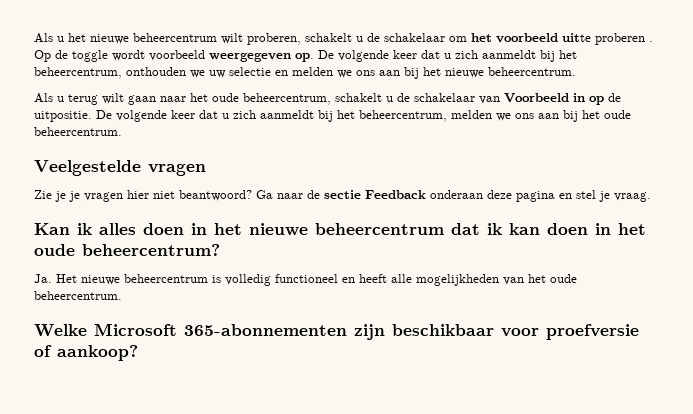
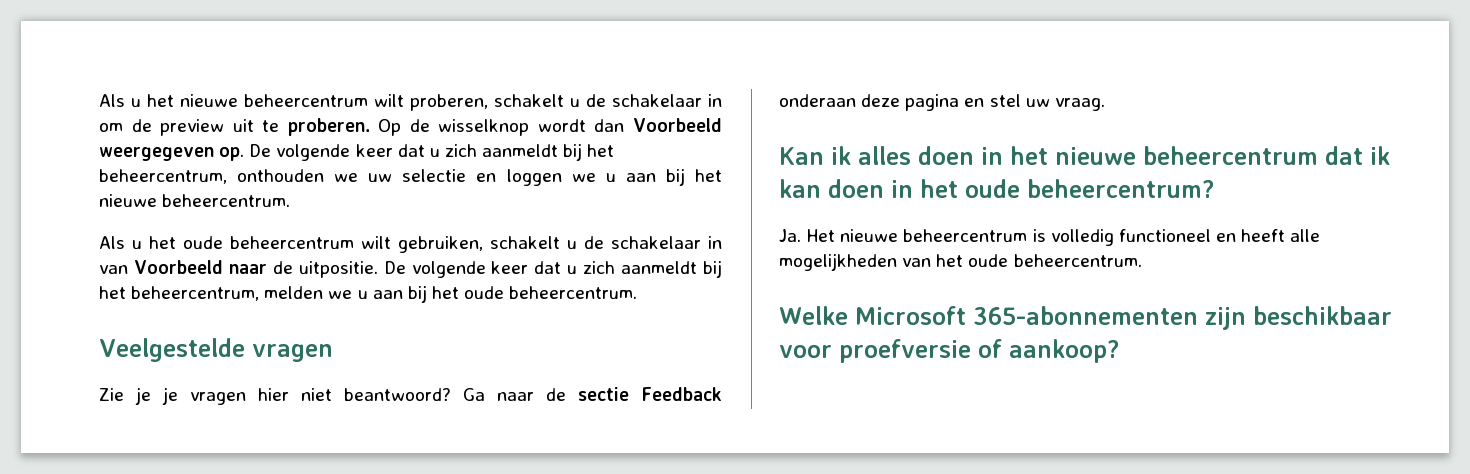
[449,33,653,45] [34,50,205,62] om het voorbeeld uitte proberen . Op de toggle wordt voorbeeld -> [708,94,722,107] [99,118,723,136] in om de preview uit te proberen. Op de wisselknop wordt dan Voorbeeld
[292,67,375,78] melden we ons -> [506,169,616,186] loggen we u
[68,93,475,105] terug wilt gaan naar het oude beheercentrum, schakelt u de schakelaar -> [149,236,723,253] het oude beheercentrum wilt gebruiken, schakelt u de schakelaar in
[573,93,604,105] in op -> [228,264,267,274] naar
[515,113,534,119] ons -> [357,290,368,299] u
[599,191,610,202] je -> [1025,98,1050,107] uw

